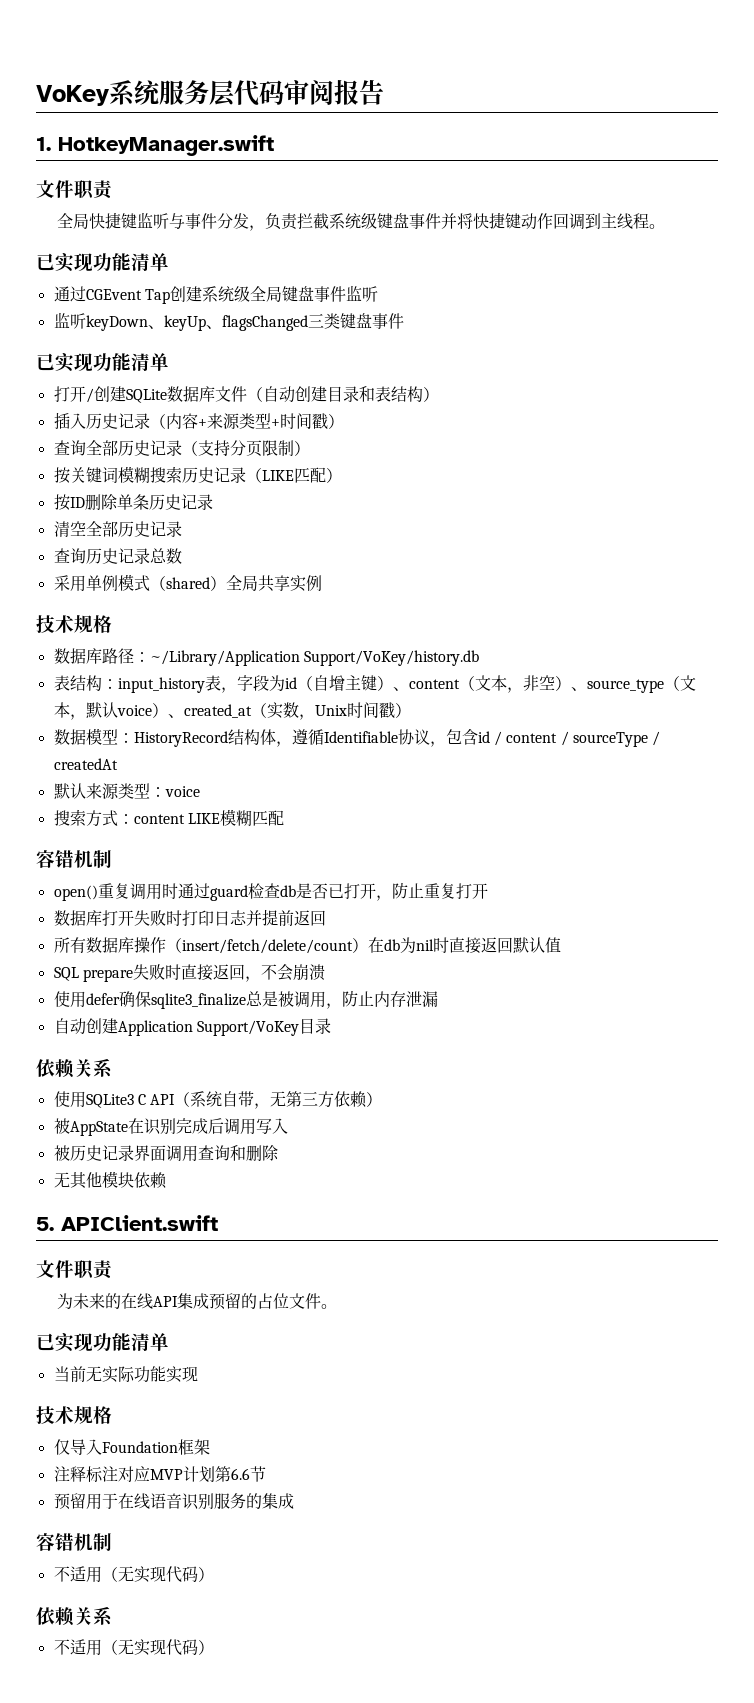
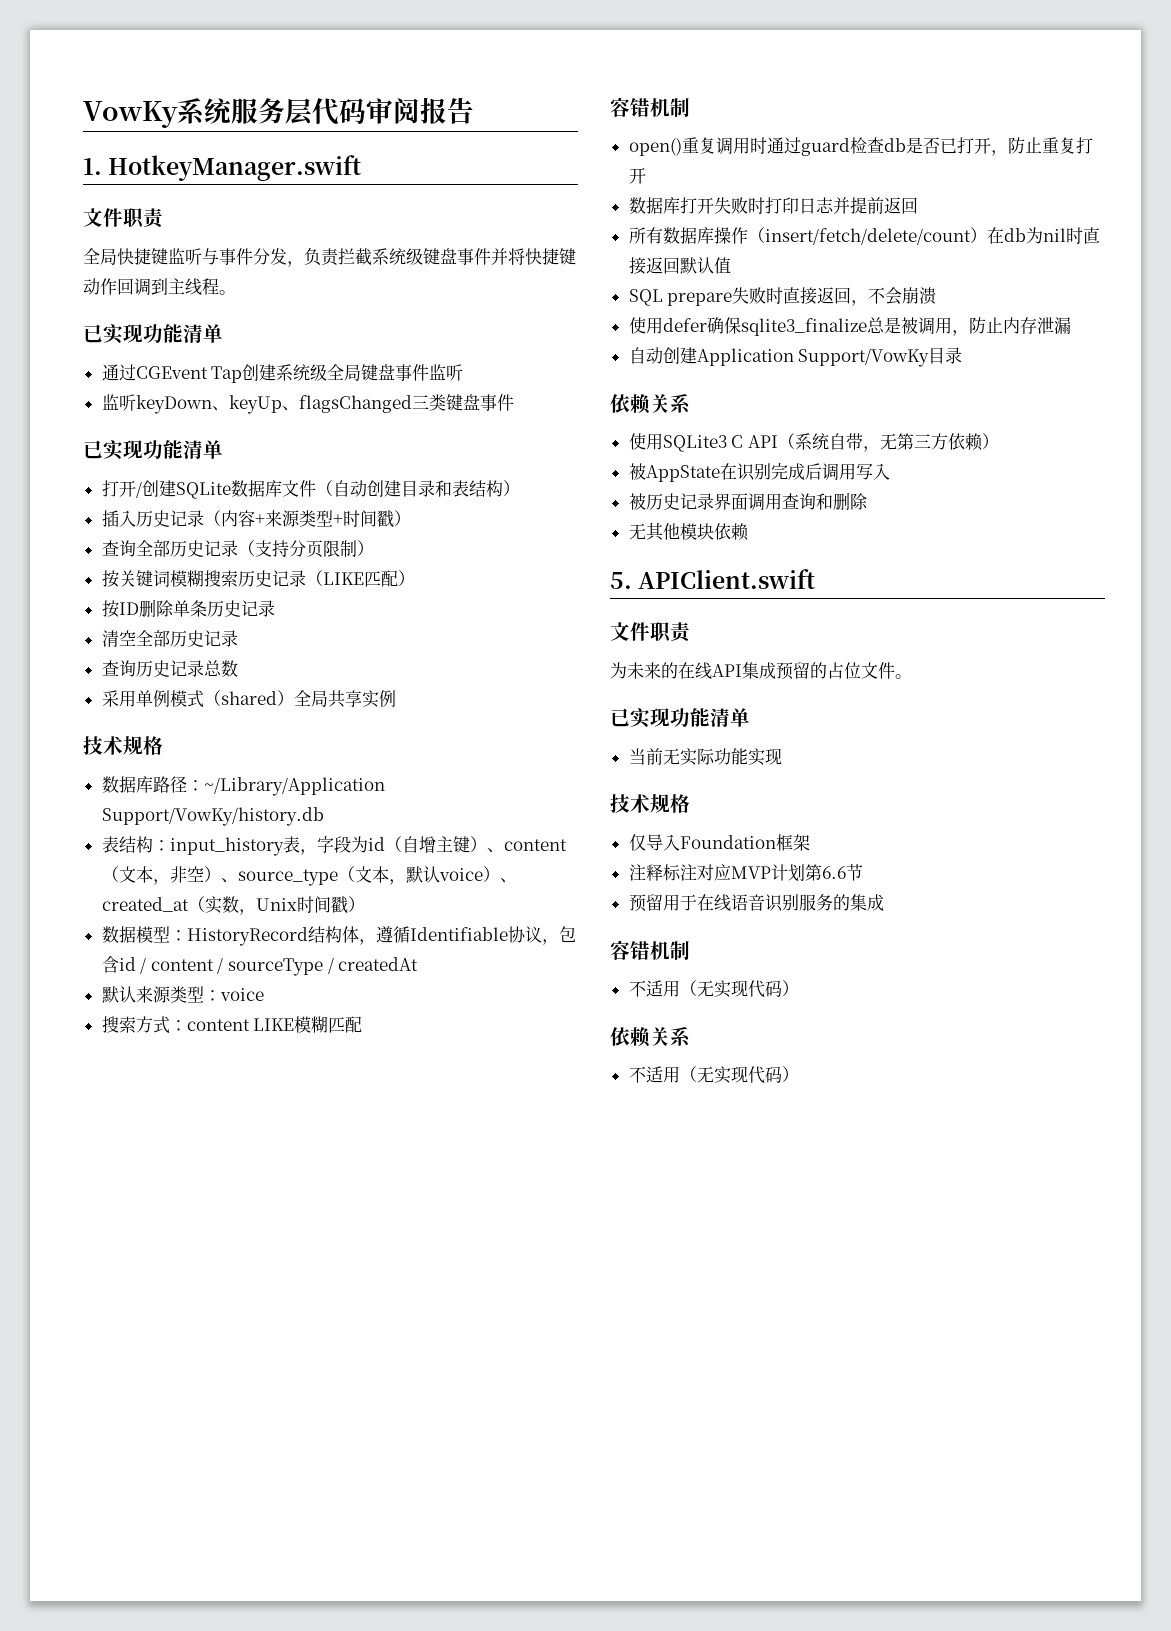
[36,85,109,106] VoKey -> [83,101,178,128] VowKy
[303,650,479,666] Support/VoKey/history.db -> [101,807,324,826] Support/VowKy/history.db
[196,1020,299,1036] Support/VoKey -> [798,348,930,367] Support/VowKy

